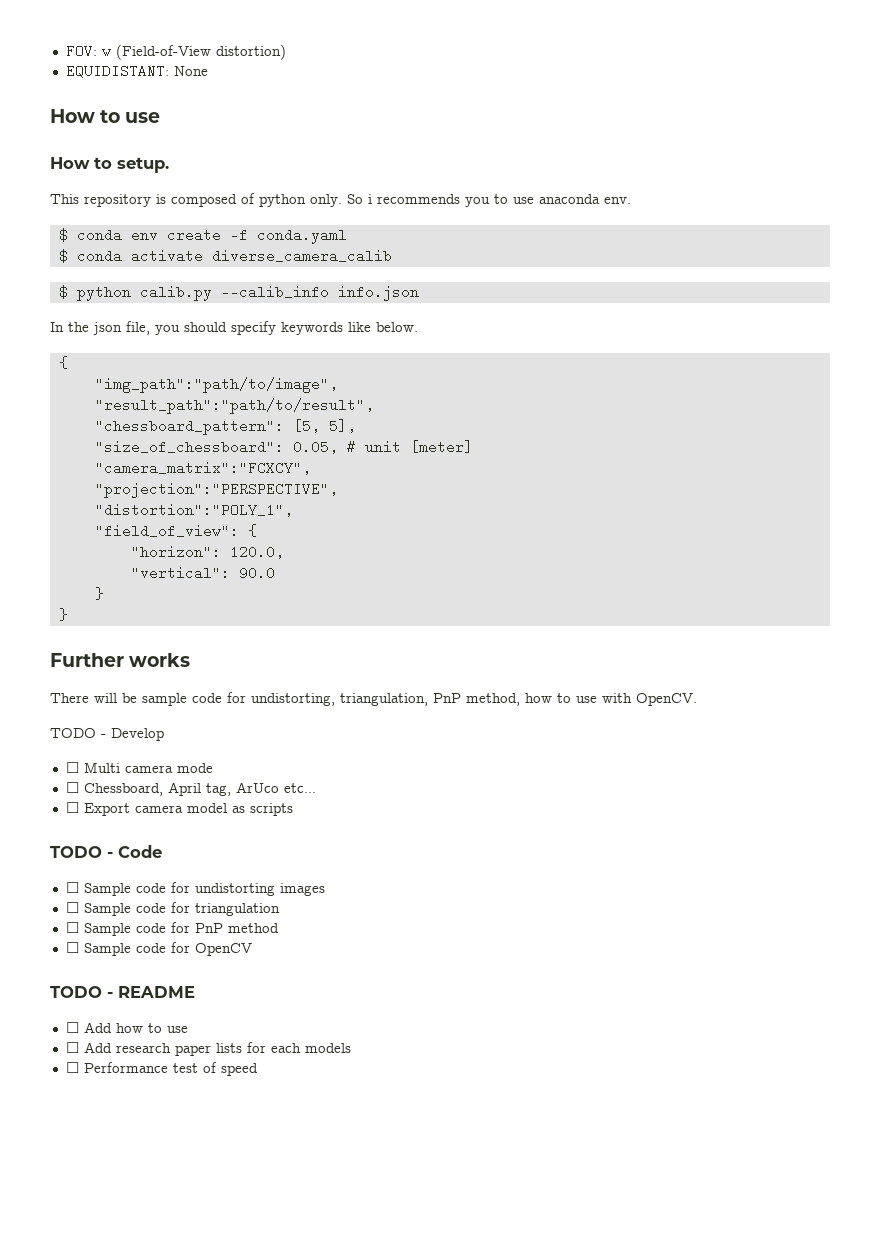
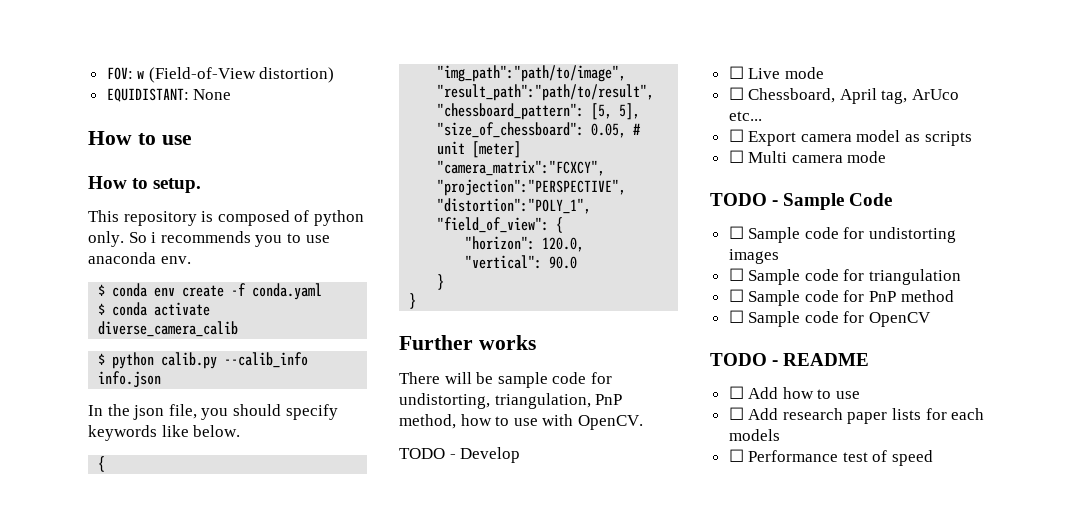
[83,762,173,773] Multi camera -> [748,68,781,79] Live
[50,846,113,858] // TODO - -> [728,150,887,163] [710,193,845,210] // ☐ Multi camera mode // TODO - Sample

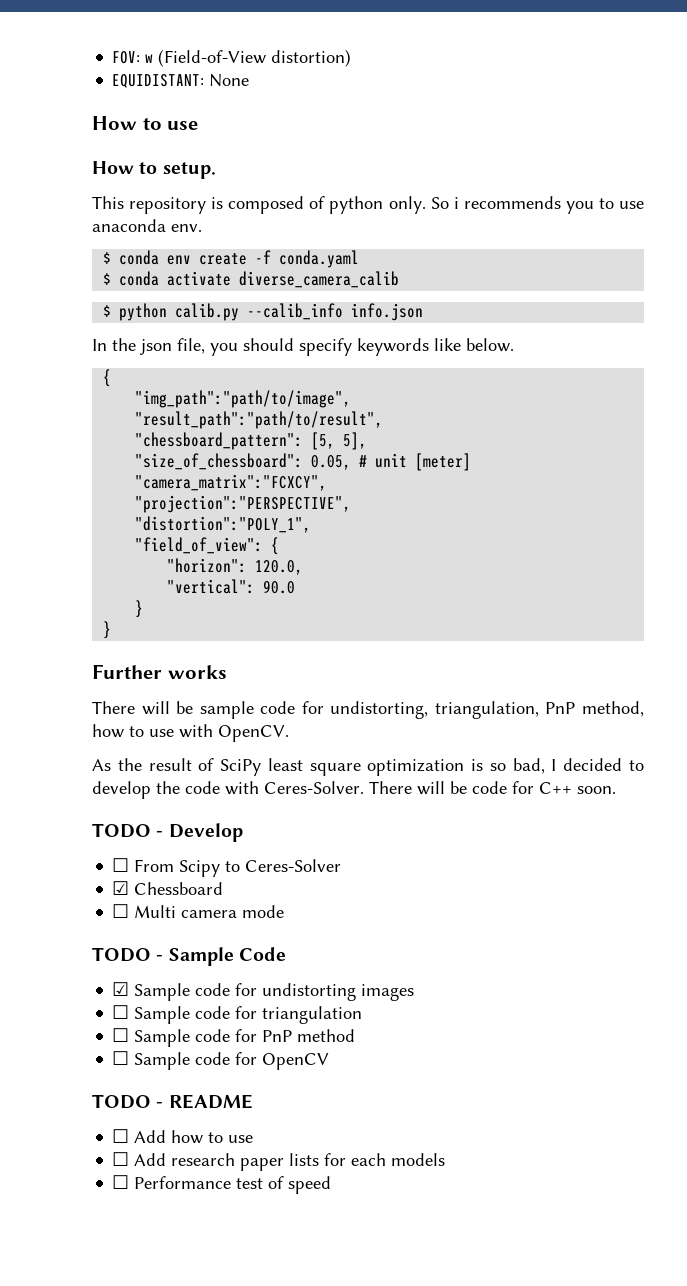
[399,447,521,463] [728,66,824,79] [728,87,960,104] [728,111,762,121] [728,129,972,146] TODO - Develop // ☐ Live mode // ☐ Chessboard, April tag, ArUco etc... // ☐ Export camera model as scripts -> [92,758,644,776] [92,781,616,799] [92,823,243,842] [112,858,342,877] [112,881,224,895] As the result of SciPy least square optimization is so bad, I decided to develop the code with Ceres-Solver. There will be code for C++ soon. // TODO - Develop // ☐ From Scipy to Ceres-Solver // ☑ Chessboard
[728,226,744,239] ☐ -> [112,982,130,996] ☑

